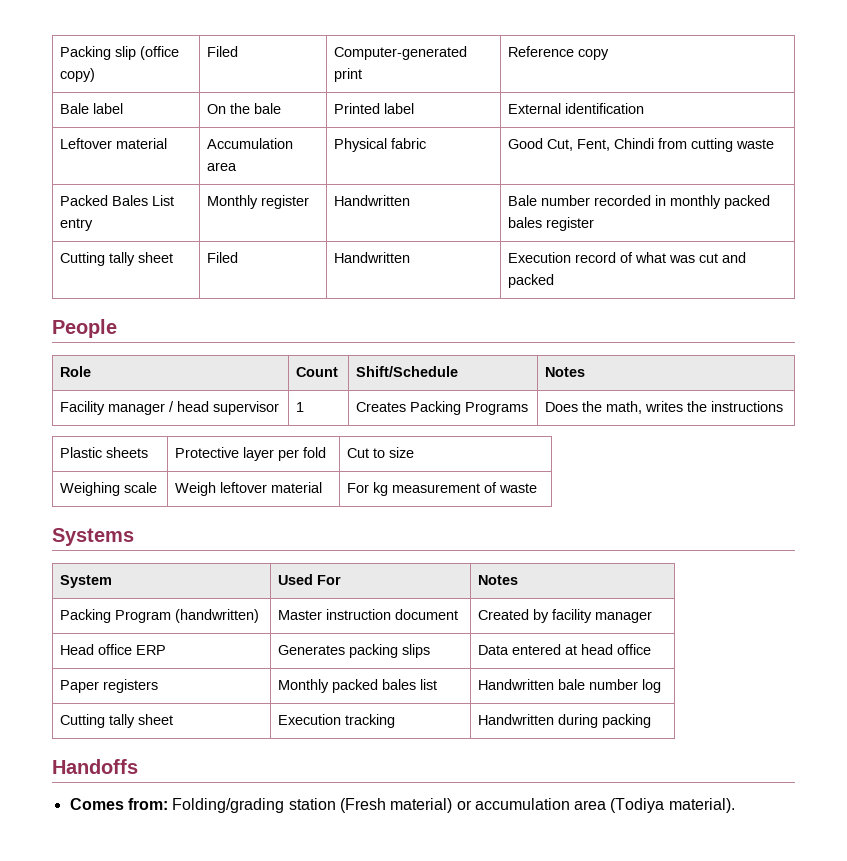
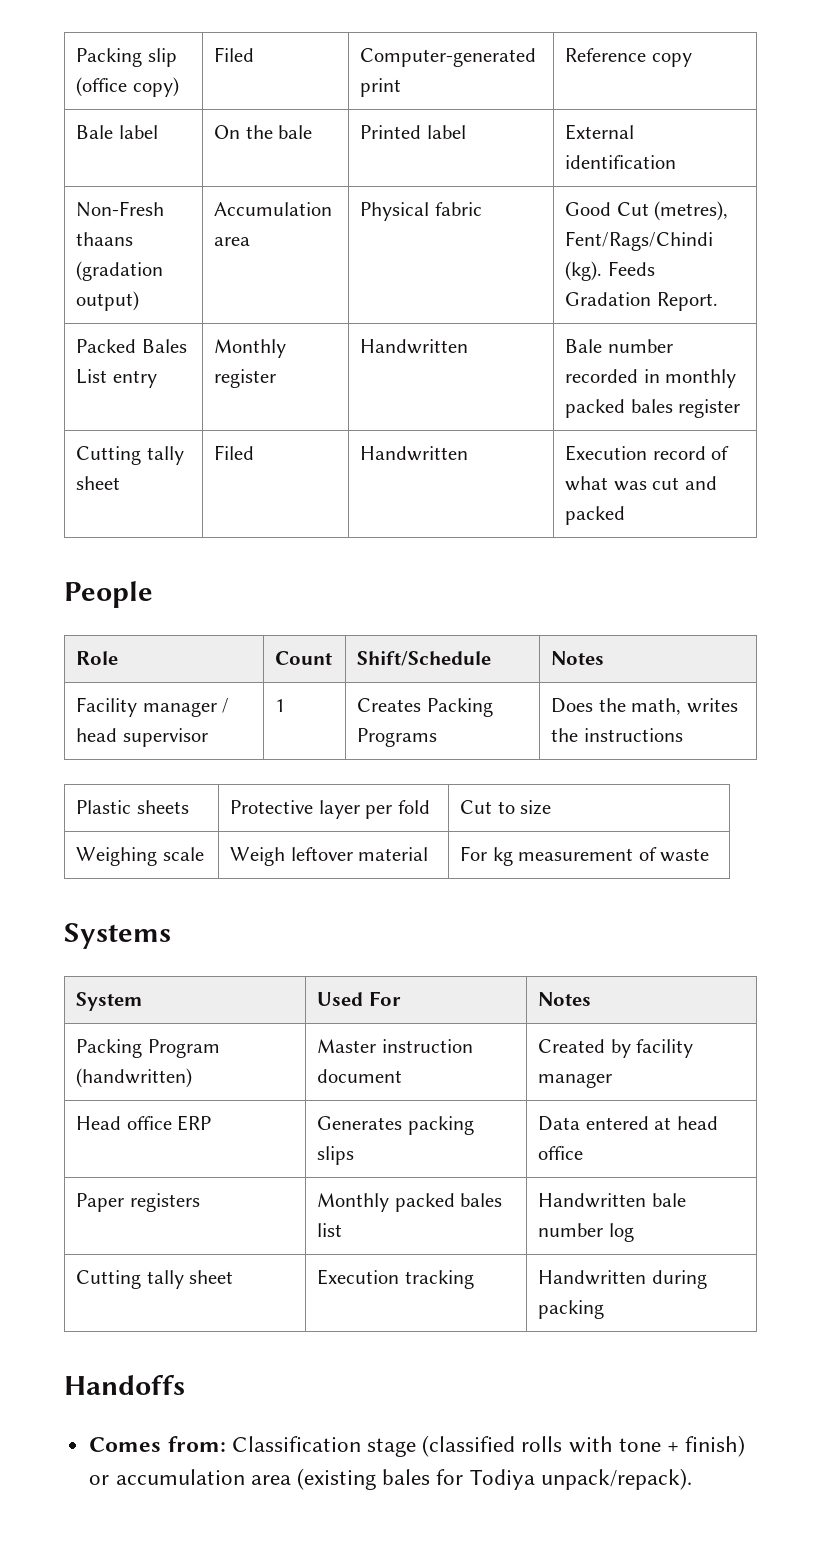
[60,138,168,149] Leftover material -> [76,201,165,217] [76,232,134,246] [76,261,164,281] [76,291,140,311] Non-Fresh thaans (gradation output)
[547,138,775,152] Cut, Fent, Chindi from cutting waste -> [616,201,729,221] [565,231,714,251] [565,261,655,281] [565,292,718,311] Cut (metres), Fent/Rags/Chindi (kg). Feeds Gradation Report.
[172,798,735,813] Folding/grading station (Fresh material) or accumulation area (Todiya material). -> [231,1435,746,1457] [89,1468,692,1490] Classification stage (classified rolls with tone + finish) or accumulation area (existing bales for Todiya unpack/repack).

